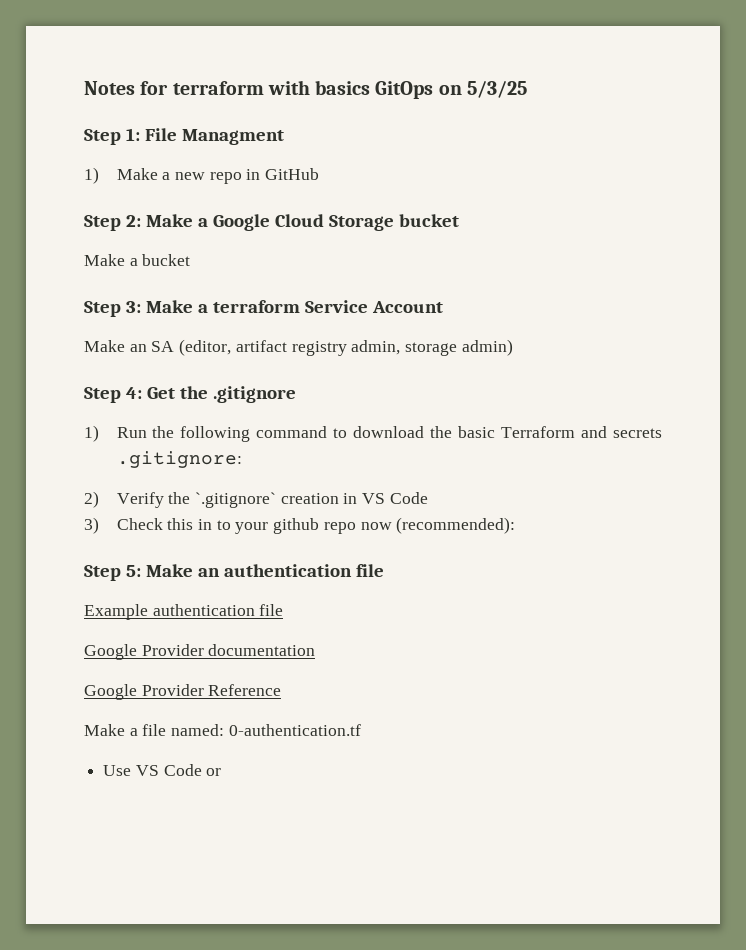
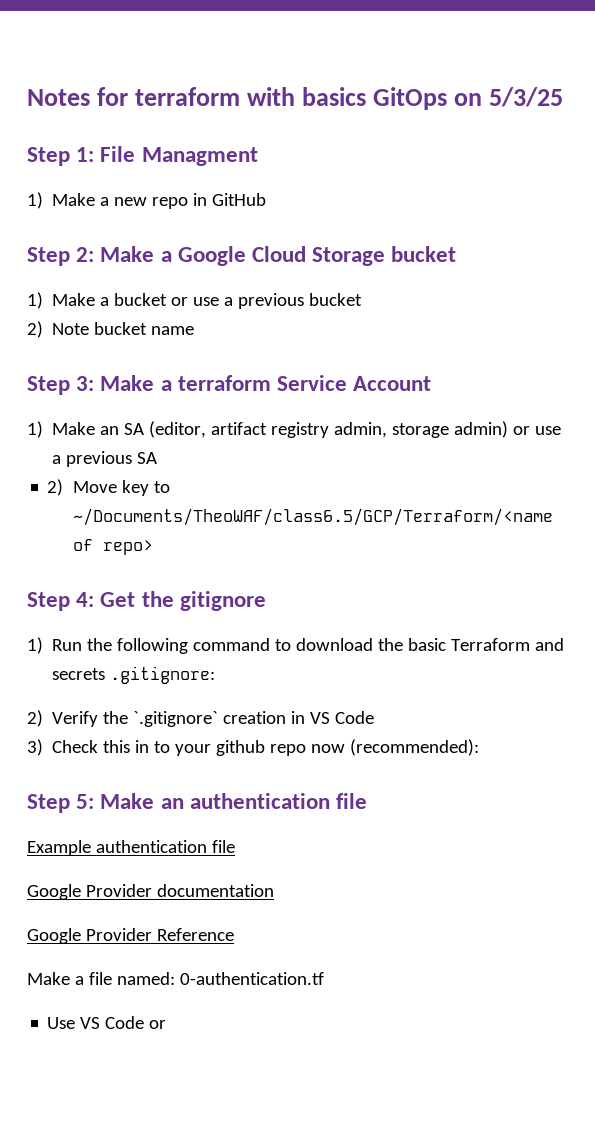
(459, 220) none -> [27,292,43,309] 1)
(191, 260) none -> [171,293,363,309] [27,321,195,338] or use a previous bucket // 2) Note bucket name
(443, 307) none -> [27,421,43,438] 1)
(513, 347) none -> [513,426,562,435] [52,451,158,467] [47,479,170,496] [72,508,553,526] [72,539,153,555] or use a previous SA // 2) Move key to ~/Documents/TheoWAF/class6.5/GCP/Terraform/<name of repo>
[212,386,296,403] .gitignore -> [179,591,266,611] gitignore

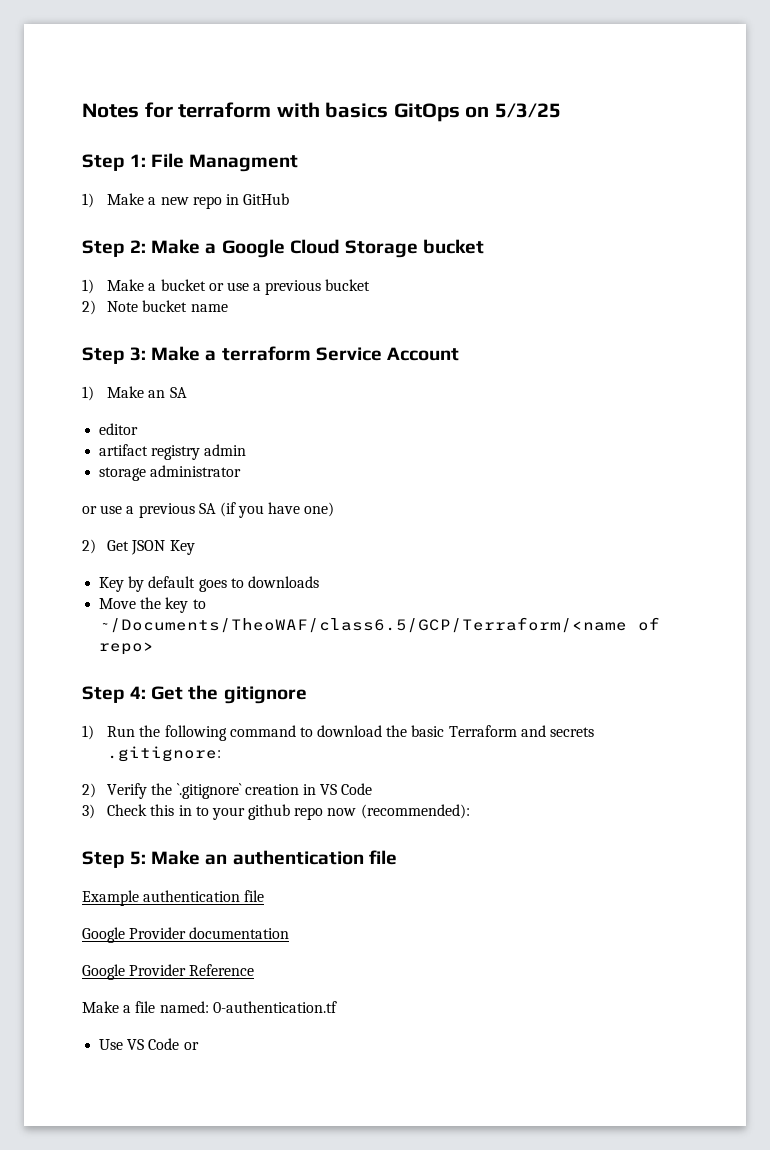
[149,421,207,438] (editor, -> [99,423,139,435] // editor //
[334,421,509,438] admin, storage admin) -> [204,444,247,456] [99,465,242,481] admin // storage administrator //
[47,479,117,496] // 2) Move -> [219,502,335,518] [82,539,195,555] [99,576,319,592] [99,597,162,609] (if you have one) // 2) Get JSON Key // Key by default goes to downloads // Move the

